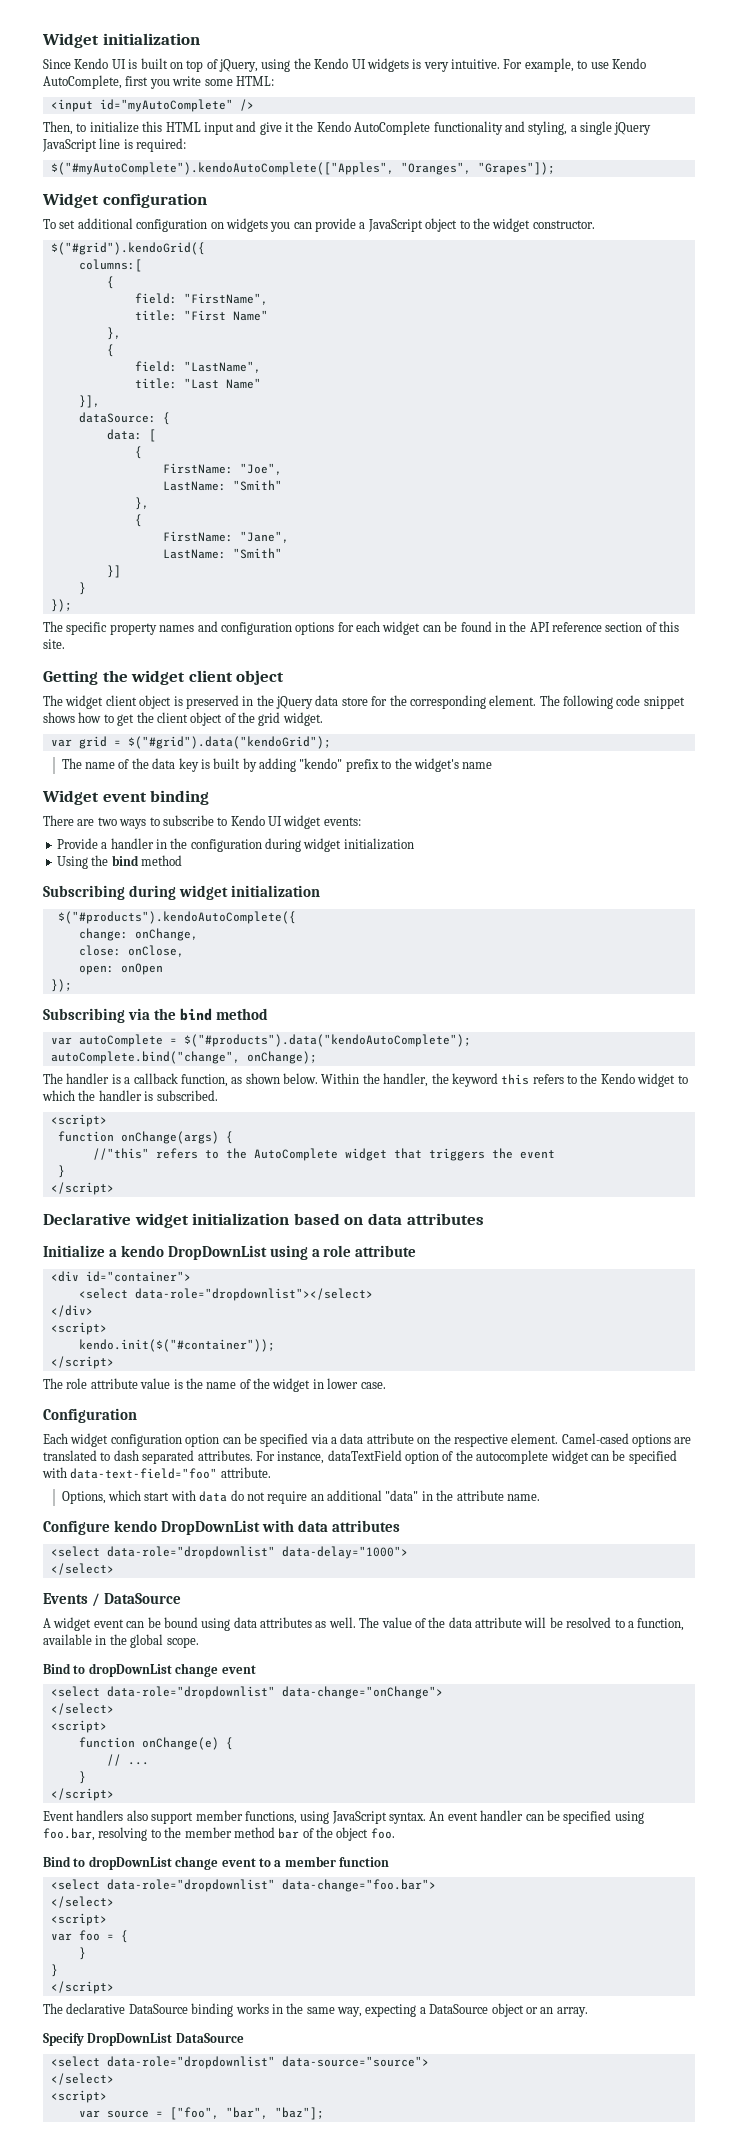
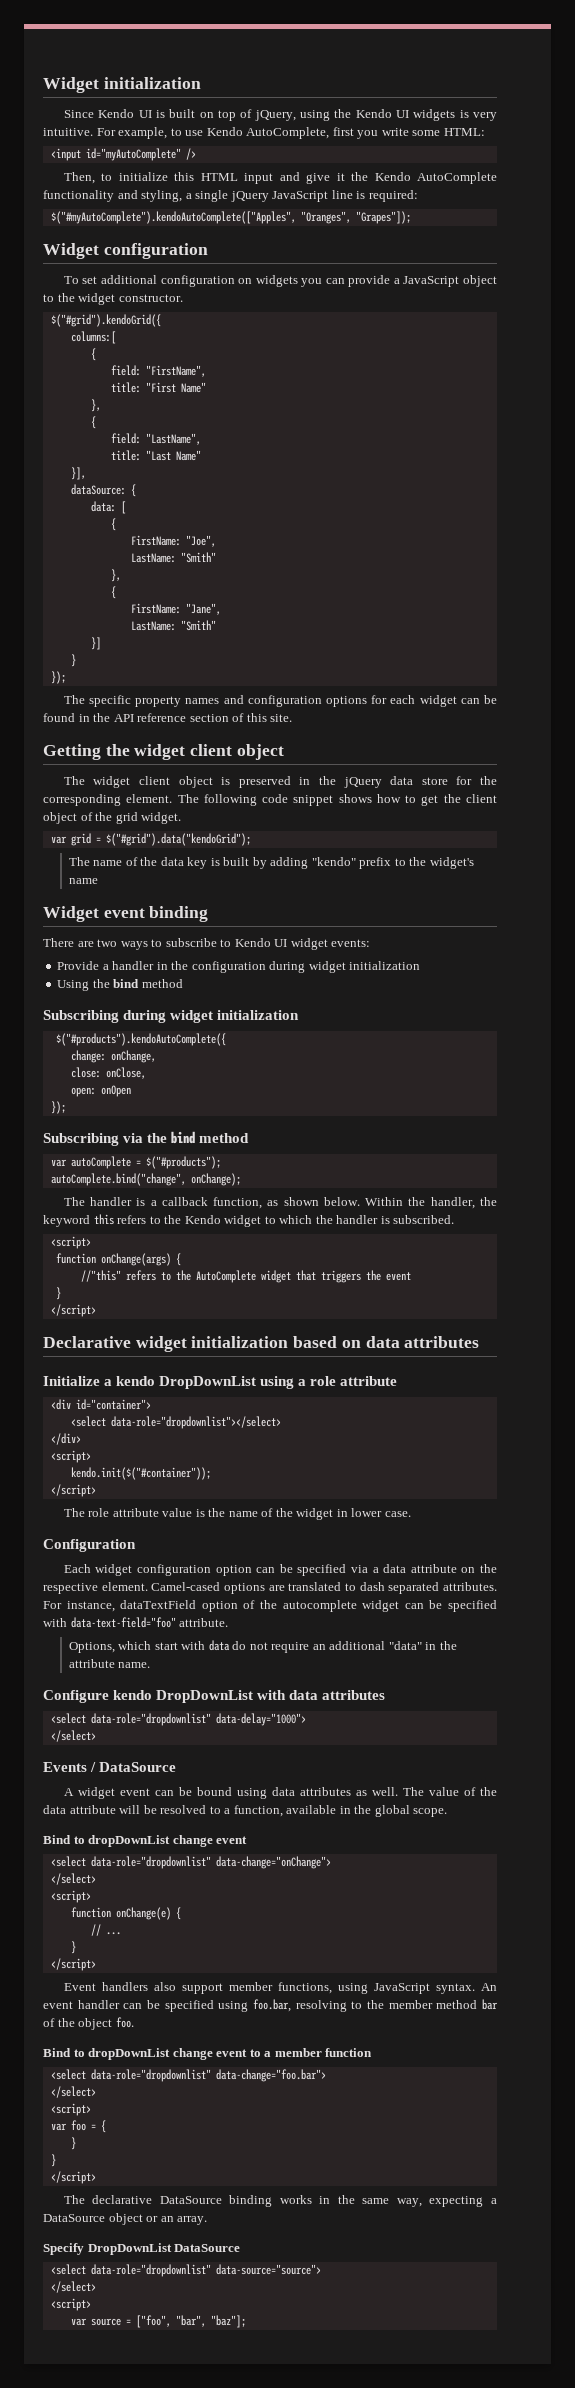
[183,1034,471,1047] $("#products").data("kendoAutoComplete"); -> [145,1156,221,1169] $("#products");

